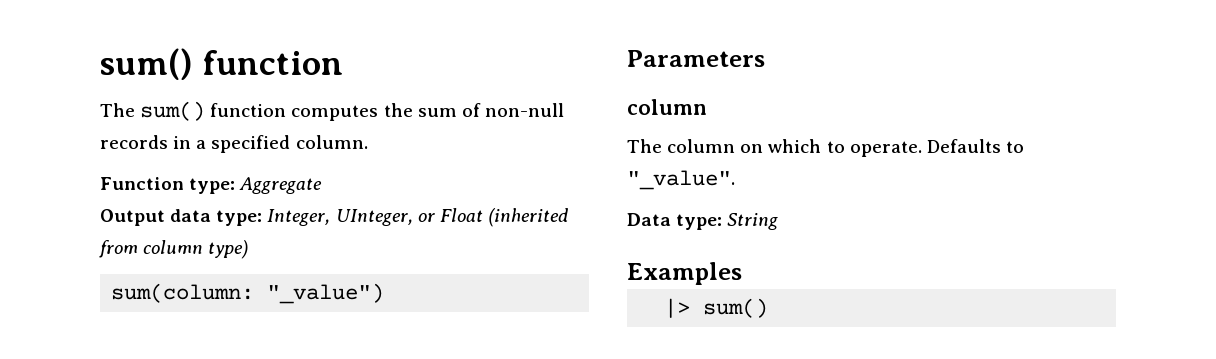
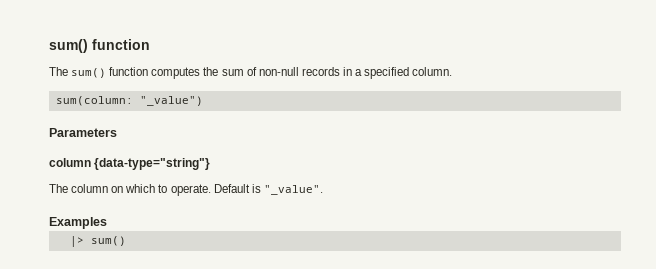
[100,177,323,194] [100,208,568,227] [99,240,249,259] // Function type: Aggregate // Output data type: Integer, UInteger, or Float (inherited from column type) -> (453, 71) none
(707, 107) none -> [94,158,211,170] {data-type="string"}
[926,139,1024,153] Defaults to -> [213,184,261,193] Default is
[627,213,779,230] // Data type: String -> (323, 190) none

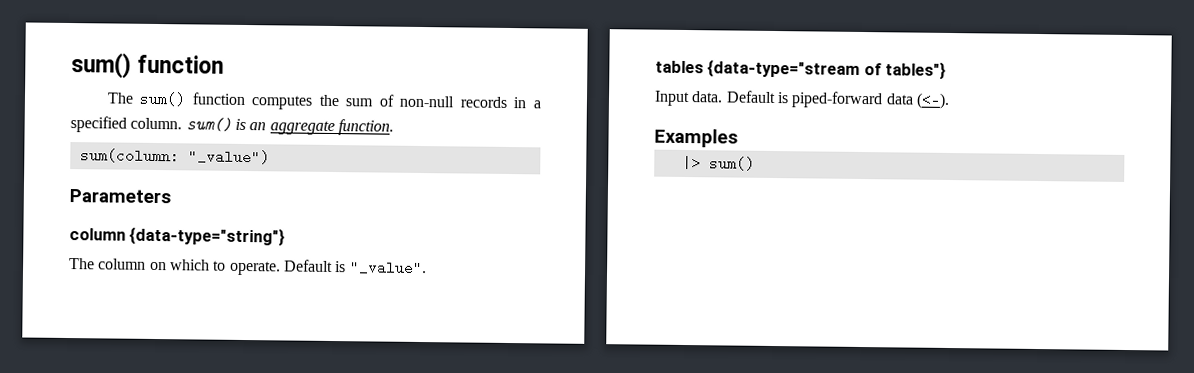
(453, 71) none -> [185,117,394,136] sum() is an aggregate function.
(323, 190) none -> [655,59,947,80] [654,90,950,109] // tables {data-type="stream of tables"} // Input data. Default is piped-forward data (<-).

